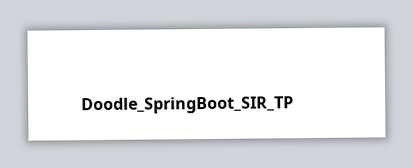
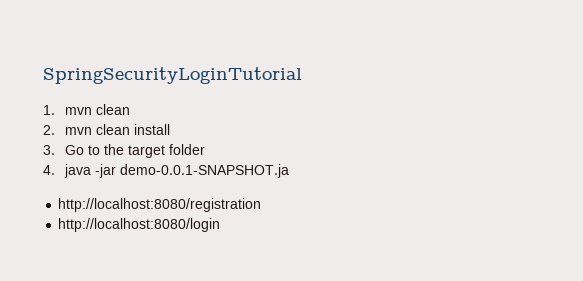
[81,96,294,115] Doodle_SpringBoot_SIR_TP -> [43,67,302,84] [43,104,131,115] [43,124,171,135] [43,144,206,158] [43,164,290,178] [58,198,262,212] [58,218,221,232] SpringSecurityLoginTutorial // 1. mvn clean // 2. mvn clean install // 3. Go to the target folder // 4. java -jar demo-0.0.1-SNAPSHOT.ja // http://localhost:8080/registration // http://localhost:8080/login

